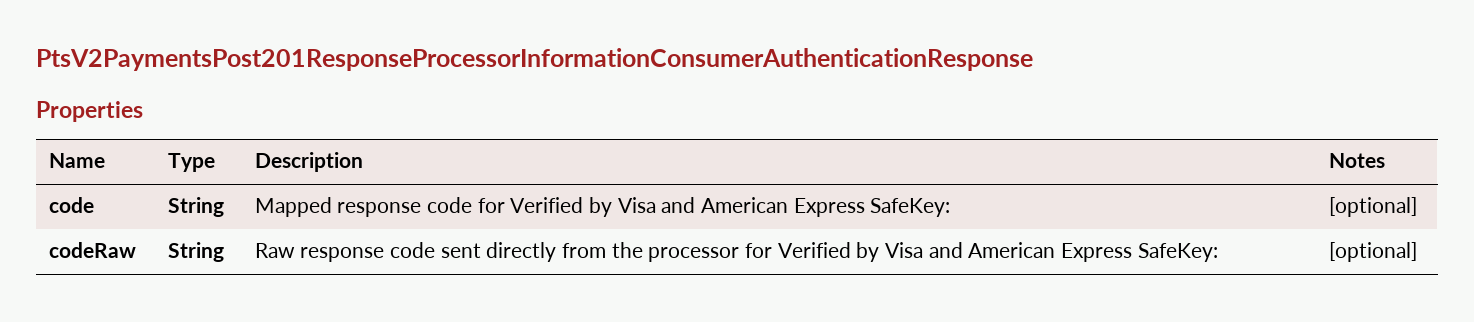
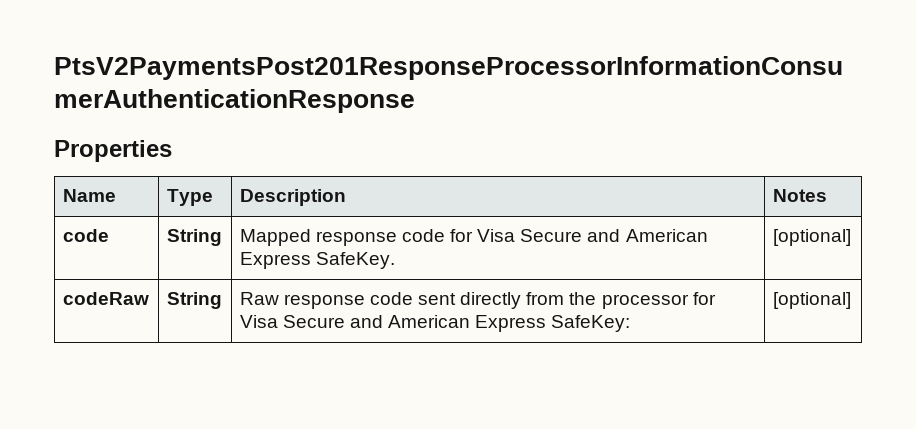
[510,197,951,217] Verified by Visa and American Express SafeKey: -> [477,229,708,242] [239,252,395,269] Visa Secure and American Express SafeKey.
[777,242,923,262] Verified by Visa -> [239,315,345,328] Visa Secure

